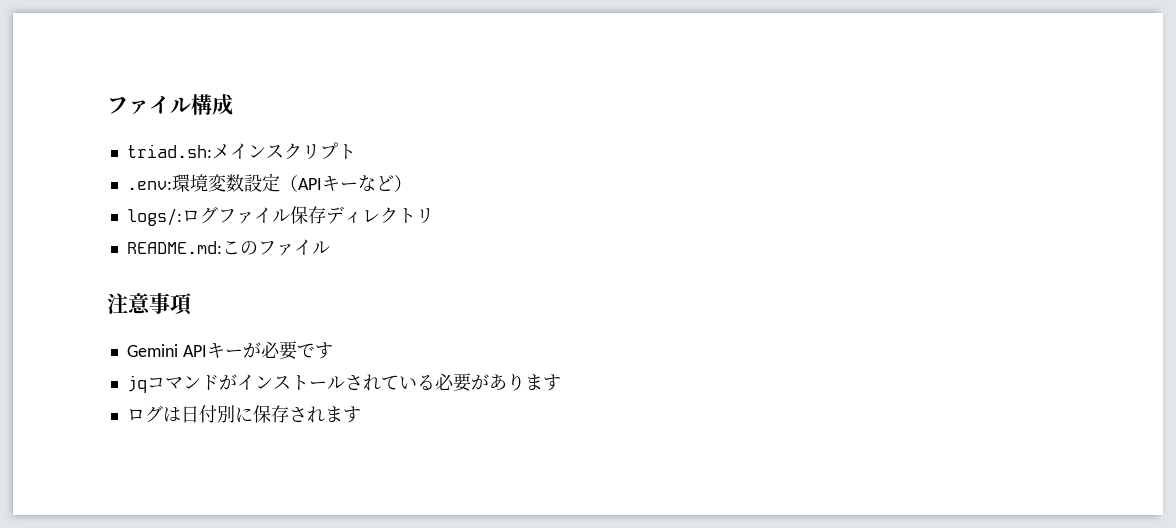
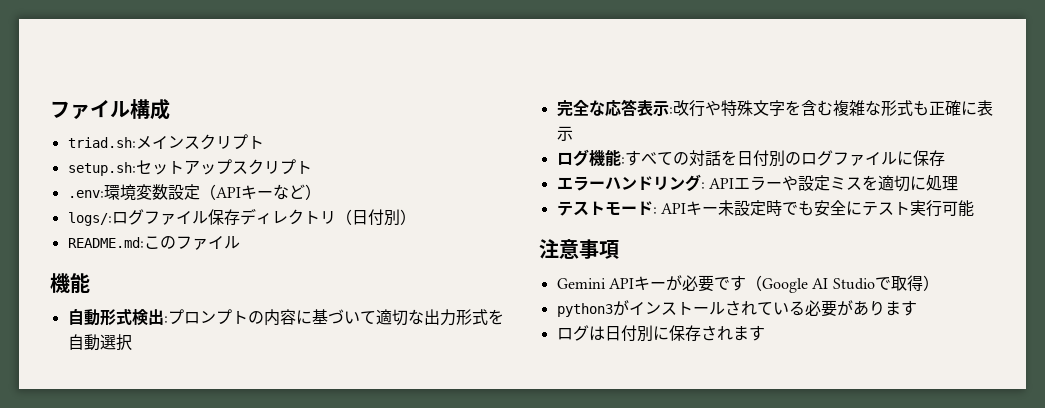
(356, 151) none -> [67,159,312,176] // setup.sh:セットアップスクリプト
(434, 215) none -> [335,209,416,226] （日付別）
(330, 247) none -> [50,273,90,293] [67,308,504,326] [67,334,132,351] [556,99,993,117] [556,126,573,141] [556,149,945,167] [556,174,958,192] [556,200,974,217] // 機能 // 自動形式検出:プロンプトの内容に基づいて適切な出力形式を自動選択 // 完全な応答表示:改行や特殊文字を含む複雑な形式も正確に表示 // ログ機能:すべての対話を日付別のログファイルに保存 // エラーハンドリング: APIエラーや設定ミスを適切に処理 // テストモード: APIキー未設定時でも安全にテスト実行可能
[126,375,219,393] // jqコマンド -> [745,275,939,293] [556,303,613,317] （Google AI Studioで取得） // python3

